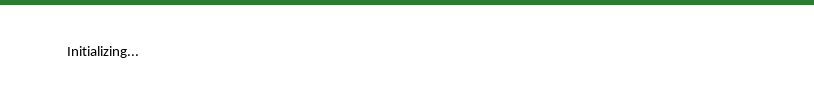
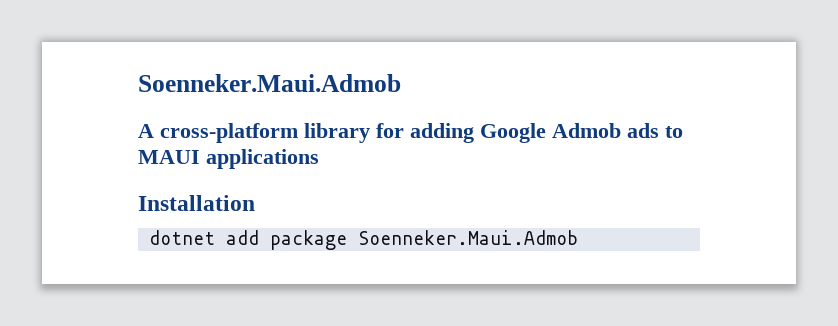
[67,46,139,58] Initializing... -> [138,74,401,92] [138,123,683,143] [138,149,319,169] [138,195,255,211] [149,230,579,250] Soenneker.Maui.Admob // A cross-platform library for adding Google Admob ads to MAUI applications // Installation // dotnet add package Soenneker.Maui.Admob

